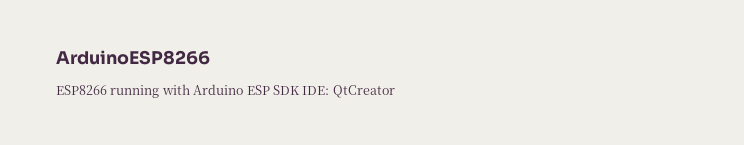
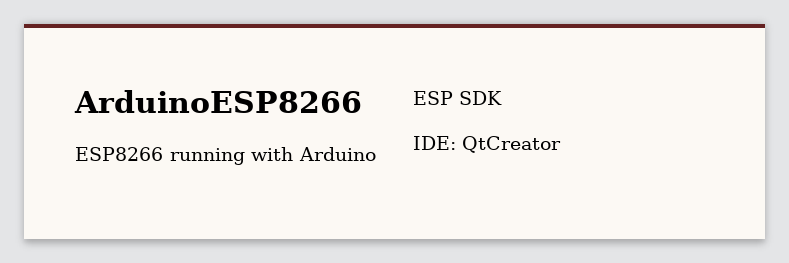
(300, 90) none -> (502, 98) //

